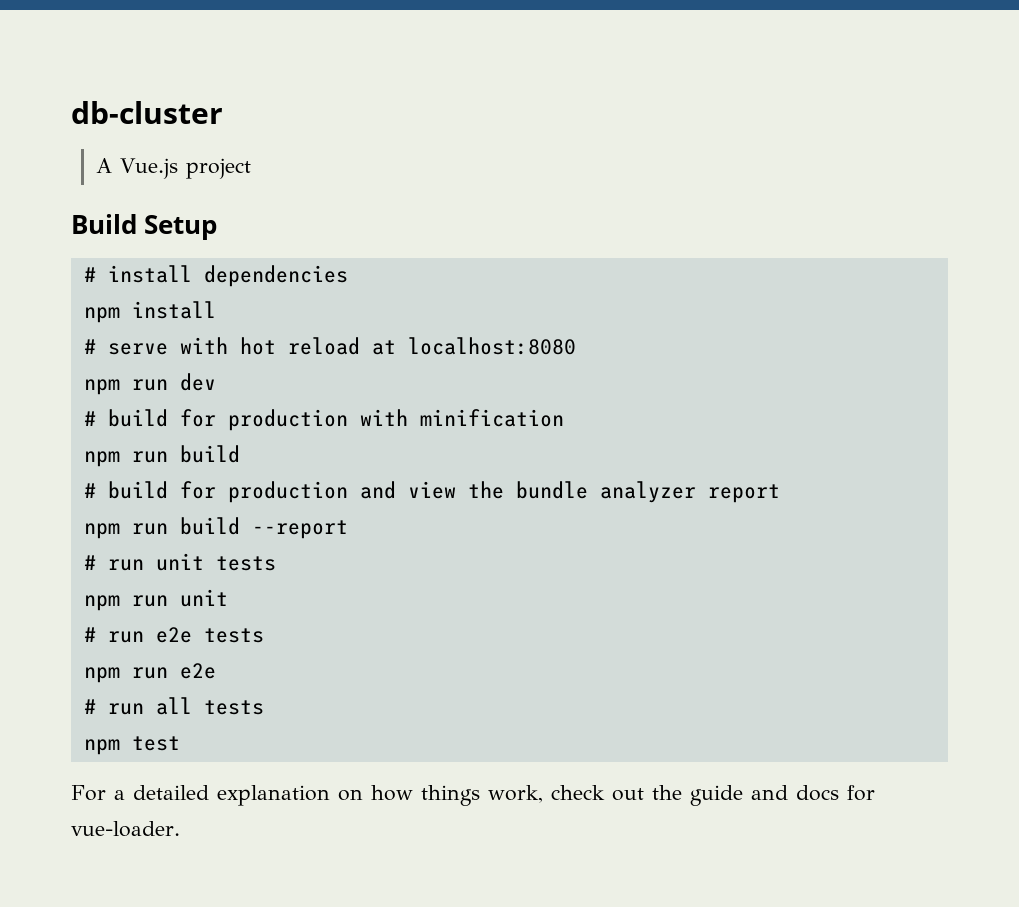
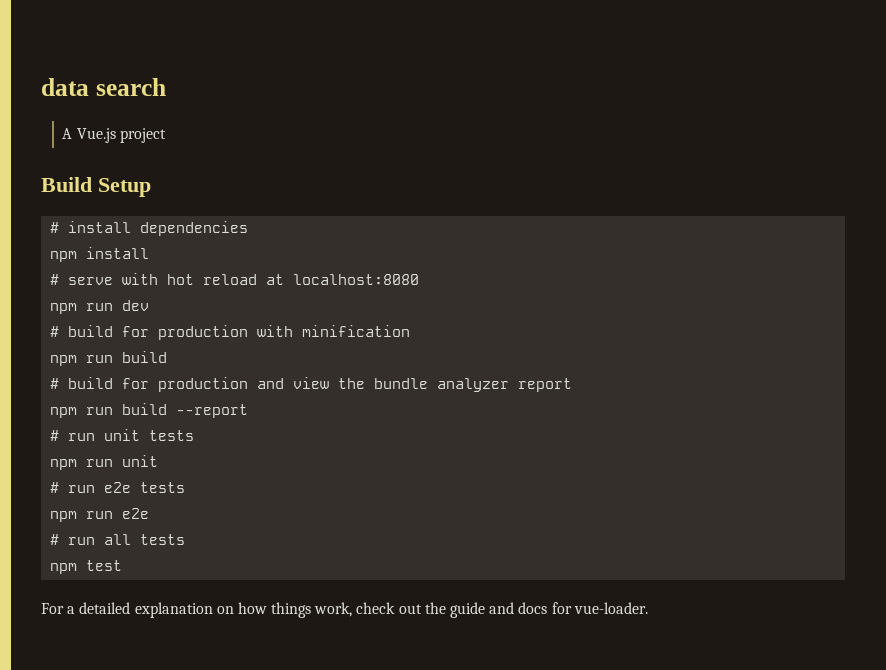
[71,101,223,124] db-cluster -> [41,78,166,96] data search

